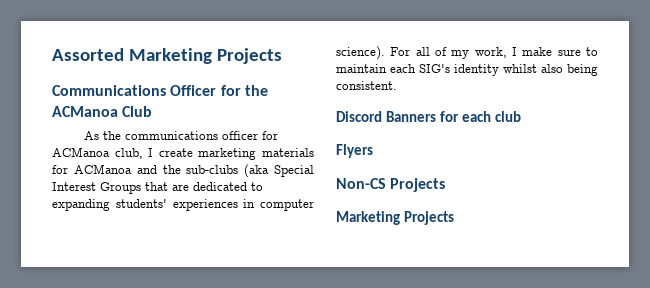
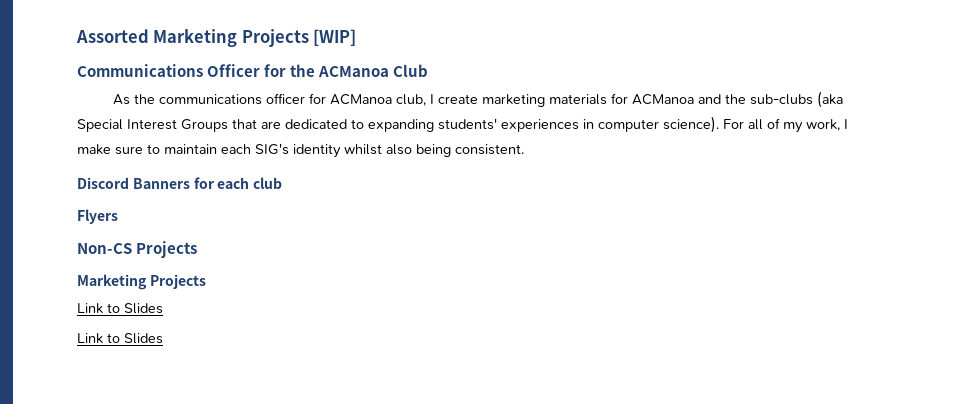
(283, 56) none -> [313,29,357,46] [WIP]
(455, 218) none -> [77,303,163,314] [77,333,163,344] // Link to Slides // Link to Slides

